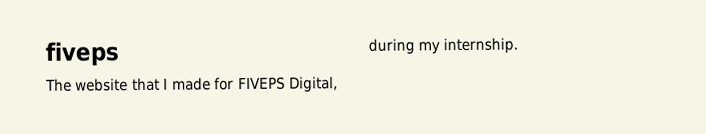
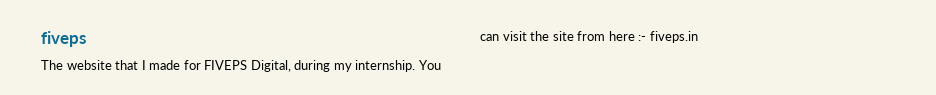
(519, 46) none -> [418,60,441,70] [480,31,698,43] You can visit the site from here :- fiveps.in

